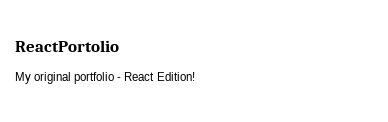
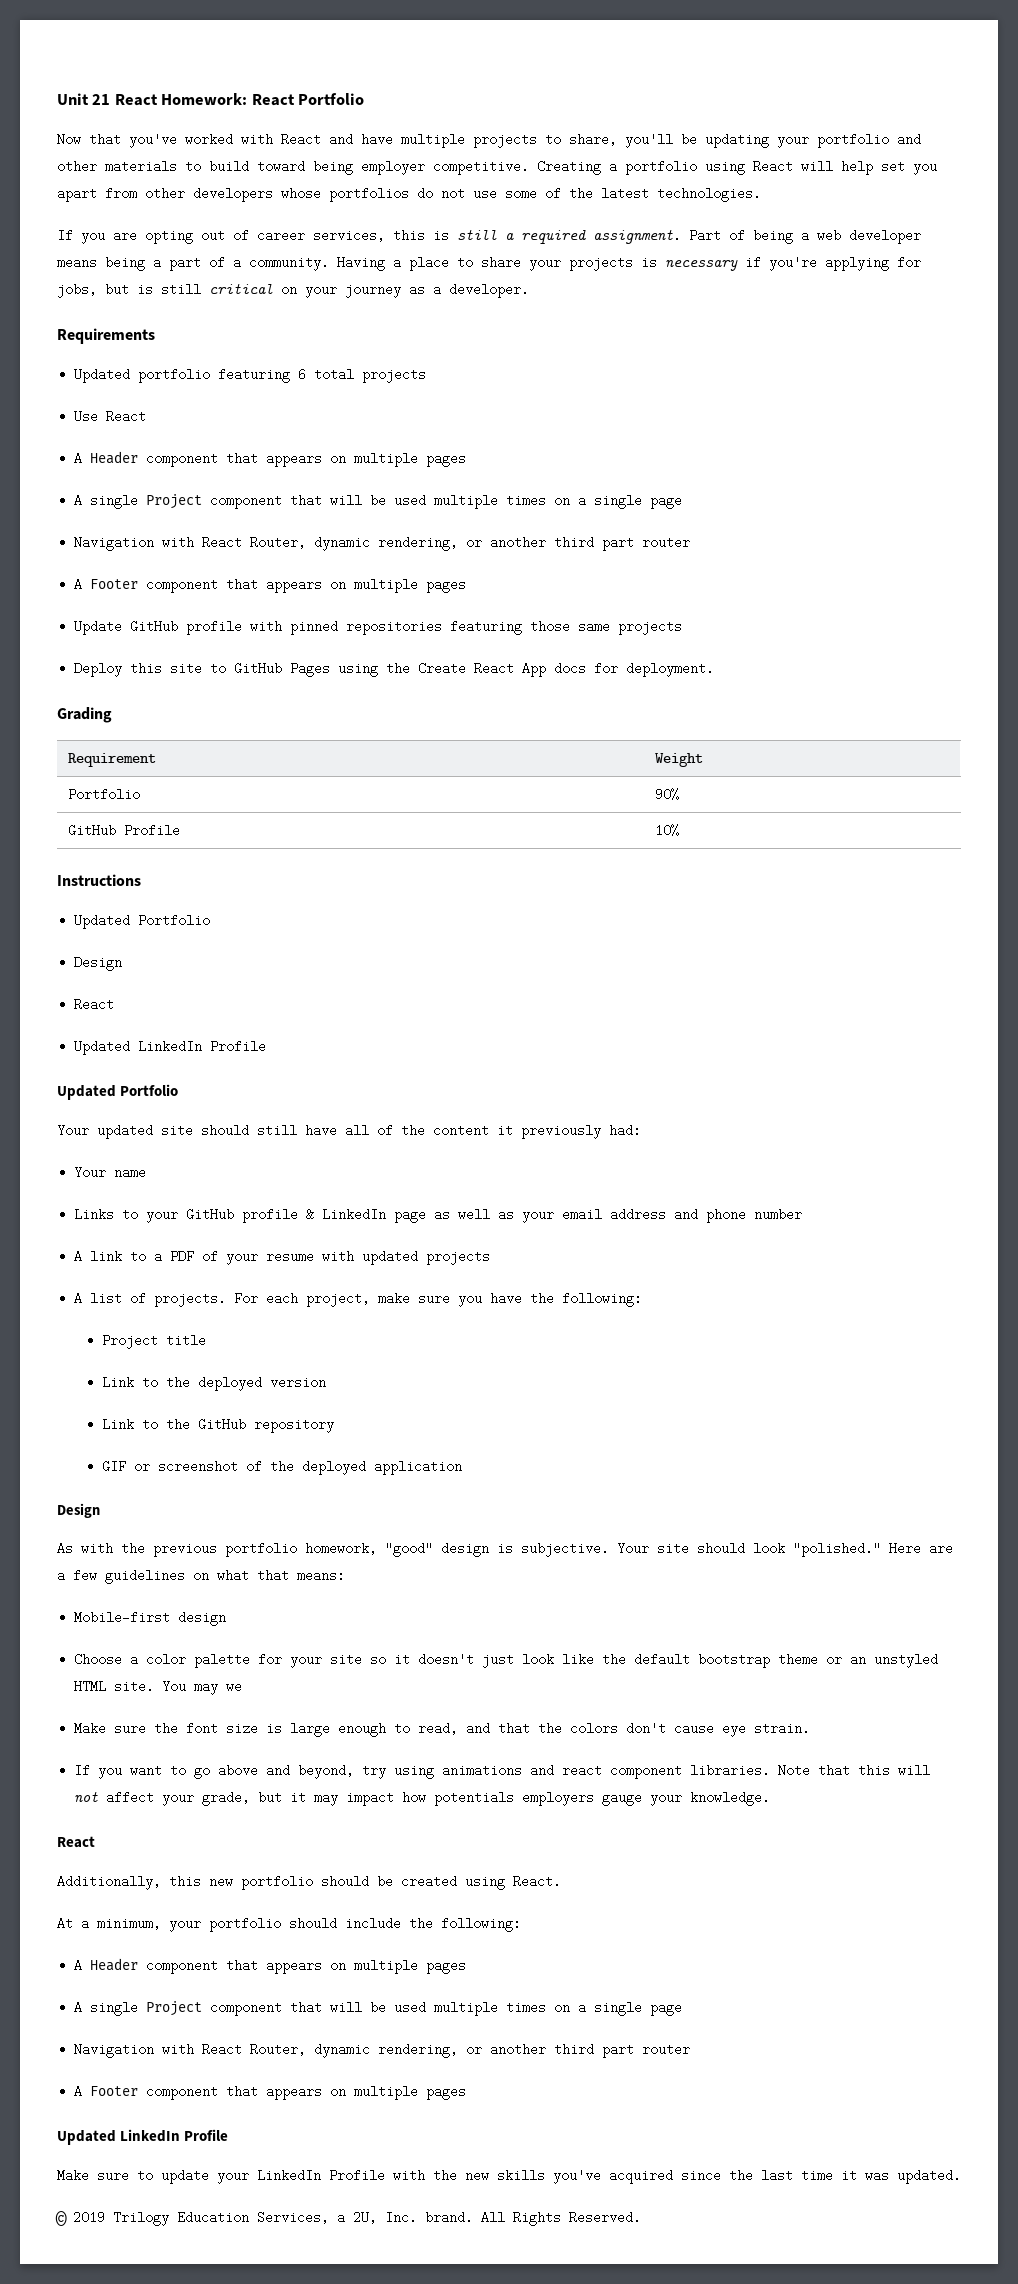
[15,40,119,52] [15,72,195,84] ReactPortolio // My original portfolio - React Edition! -> [57,93,365,106] [57,133,921,148] [57,160,937,175] [57,187,761,202] [57,229,921,244] [57,256,921,271] [57,283,529,298] [57,328,155,344] [74,368,427,383] [74,410,147,423] [74,451,467,467] [74,494,683,509] [74,536,691,551] [74,578,467,593] [74,620,683,635] [74,662,715,677] [57,707,112,723] [67,753,156,767] [654,753,703,767] [67,788,140,801] [654,788,679,801] [67,824,180,837] [654,824,679,837] [57,874,141,886] [74,914,211,929] [74,956,123,971] [74,998,115,1011] [74,1040,267,1055] [57,1084,179,1100] [57,1124,641,1139] [74,1166,147,1179] [74,1208,803,1223] [74,1250,491,1265] [74,1292,643,1307] [101,1334,206,1349] [101,1376,326,1391] [101,1418,334,1433] [101,1460,462,1475] [57,1503,100,1518] [57,1542,953,1557] [57,1569,345,1584] [74,1611,227,1626] [74,1653,939,1668] [74,1680,243,1695] [74,1722,811,1737] [74,1764,931,1779] [74,1791,771,1806] [57,1836,95,1848] [57,1875,561,1890] [57,1917,521,1932] [74,1958,467,1974] [74,2001,683,2016] [74,2043,691,2058] [74,2085,467,2100] [57,2129,229,2145] [57,2169,961,2184] [55,2211,641,2226] Unit 21 React Homework: React Portfolio // Now that you've worked with React and have multiple projects to share, you'll be updating your portfolio and other materials to build toward being employer competitive. Creating a portfolio using React will help set you apart from other developers whose portfolios do not use some of the latest technologies. // If you are opting out of career services, this is still a required assignment. Part of being a web developer means being a part of a community. Having a place to share your projects is necessary if you're applying for jobs, but is still critical on your journey as a developer. // Requirements // Updated portfolio featuring 6 total projects // Use React // A Header component that appears on multiple pages // A single Project component that will be used multiple times on a single page // Navigation with React Router, dynamic rendering, or another third part router // A Footer component that appears on multiple pages // Update GitHub profile with pinned repositories featuring those same projects // Deploy this site to GitHub Pages using the Create React App docs for deployment. // Grading // Requirement | Weight // Portfolio | 90% // GitHub Profile | 10% // Instructions // Updated Portfolio // Design // React // Updated LinkedIn Profile // Updated Portfolio // Your updated site should still have all of the content it previously had: // Your name // Links to your GitHub profile & LinkedIn page as well as your email address and phone number // A link to a PDF of your resume with updated projects // A list of projects. For each project, make sure you have the following: // Project title // Link to the deployed version // Link to the GitHub repository // GIF or screenshot of the deployed application // Design // As with the previous portfolio homework, "good" design is subjective. Your site should look "polished." Here are a few guidelines on what that means: // Mobile-first design // Choose a color palette for your site so it doesn't just look like the default bootstrap theme or an unstyled HTML site. You may we // Make sure the font size is large enough to read, and that the colors don't cause eye strain. // If you want to go above and beyond, try using animations and react component libraries. Note that this will not affect your grade, but it may impact how potentials employers gauge your knowledge. // React // Additionally, this new portfolio should be created using React. // At a minimum, your portfolio should include the following: // A Header component that appears on multiple pages // A single Project component that will be used multiple times on a single page // Navigation with React Router, dynamic rendering, or another third part router // A Footer component that appears on multiple pages // Updated LinkedIn Profile // Make sure to update your LinkedIn Profile with the new skills you've acquired since the last time it was updated. // © 2019 Trilogy Education Services, a 2U, Inc. brand. All Rights Reserved.

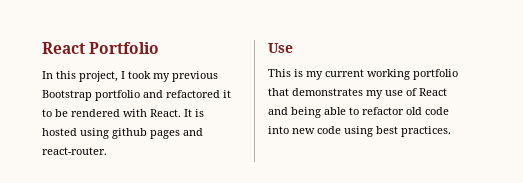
[57,93,365,106] [57,133,921,148] [57,160,937,175] [57,187,761,202] [57,229,921,244] [57,256,921,271] [57,283,529,298] [57,328,155,344] [74,368,427,383] [74,410,147,423] [74,451,467,467] [74,494,683,509] [74,536,691,551] [74,578,467,593] [74,620,683,635] [74,662,715,677] [57,707,112,723] [67,753,156,767] [654,753,703,767] [67,788,140,801] [654,788,679,801] [67,824,180,837] [654,824,679,837] [57,874,141,886] [74,914,211,929] [74,956,123,971] [74,998,115,1011] [74,1040,267,1055] [57,1084,179,1100] [57,1124,641,1139] [74,1166,147,1179] [74,1208,803,1223] [74,1250,491,1265] [74,1292,643,1307] [101,1334,206,1349] [101,1376,326,1391] [101,1418,334,1433] [101,1460,462,1475] [57,1503,100,1518] [57,1542,953,1557] [57,1569,345,1584] [74,1611,227,1626] [74,1653,939,1668] [74,1680,243,1695] [74,1722,811,1737] [74,1764,931,1779] [74,1791,771,1806] [57,1836,95,1848] [57,1875,561,1890] [57,1917,521,1932] [74,1958,467,1974] [74,2001,683,2016] [74,2043,691,2058] [74,2085,467,2100] [57,2129,229,2145] [57,2169,961,2184] [55,2211,641,2226] Unit 21 React Homework: React Portfolio // Now that you've worked with React and have multiple projects to share, you'll be updating your portfolio and other materials to build toward being employer competitive. Creating a portfolio using React will help set you apart from other developers whose portfolios do not use some of the latest technologies. // If you are opting out of career services, this is still a required assignment. Part of being a web developer means being a part of a community. Having a place to share your projects is necessary if you're applying for jobs, but is still critical on your journey as a developer. // Requirements // Updated portfolio featuring 6 total projects // Use React // A Header component that appears on multiple pages // A single Project component that will be used multiple times on a single page // Navigation with React Router, dynamic rendering, or another third part router // A Footer component that appears on multiple pages // Update GitHub profile with pinned repositories featuring those same projects // Deploy this site to GitHub Pages using the Create React App docs for deployment. // Grading // Requirement | Weight // Portfolio | 90% // GitHub Profile | 10% // Instructions // Updated Portfolio // Design // React // Updated LinkedIn Profile // Updated Portfolio // Your updated site should still have all of the content it previously had: // Your name // Links to your GitHub profile & LinkedIn page as well as your email address and phone number // A link to a PDF of your resume with updated projects // A list of projects. For each project, make sure you have the following: // Project title // Link to the deployed version // Link to the GitHub repository // GIF or screenshot of the deployed application // Design // As with the previous portfolio homework, "good" design is subjective. Your site should look "polished." Here are a few guidelines on what that means: // Mobile-first design // Choose a color palette for your site so it doesn't just look like the default bootstrap theme or an unstyled HTML site. You may we // Make sure the font size is large enough to read, and that the colors don't cause eye strain. // If you want to go above and beyond, try using animations and react component libraries. Note that this will not affect your grade, but it may impact how potentials employers gauge your knowledge. // React // Additionally, this new portfolio should be created using React. // At a minimum, your portfolio should include the following: // A Header component that appears on multiple pages // A single Project component that will be used multiple times on a single page // Navigation with React Router, dynamic rendering, or another third part router // A Footer component that appears on multiple pages // Updated LinkedIn Profile // Make sure to update your LinkedIn Profile with the new skills you've acquired since the last time it was updated. // © 2019 Trilogy Education Services, a 2U, Inc. brand. All Rights Reserved. -> [42,42,160,54] [42,71,218,82] [42,90,231,101] [42,109,204,117] [42,128,203,139] [42,147,107,155] [268,43,293,53] [268,69,458,80] [268,88,447,99] [268,107,449,118] [268,126,451,137] React Portfolio // In this project, I took my previous Bootstrap portfolio and refactored it to be rendered with React. It is hosted using github pages and react-router. // Use // This is my current working portfolio that demonstrates my use of React and being able to refactor old code into new code using best practices.

